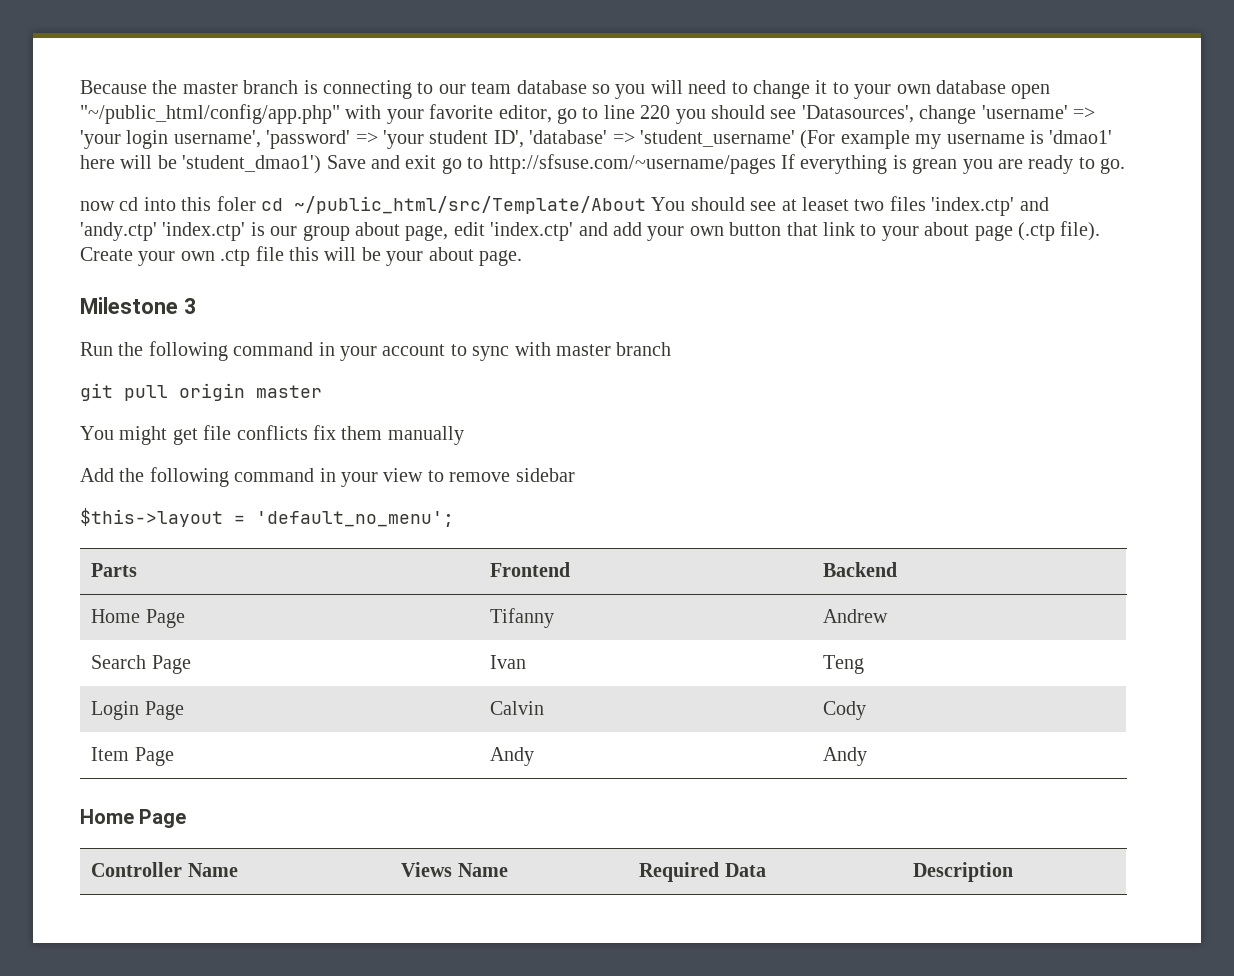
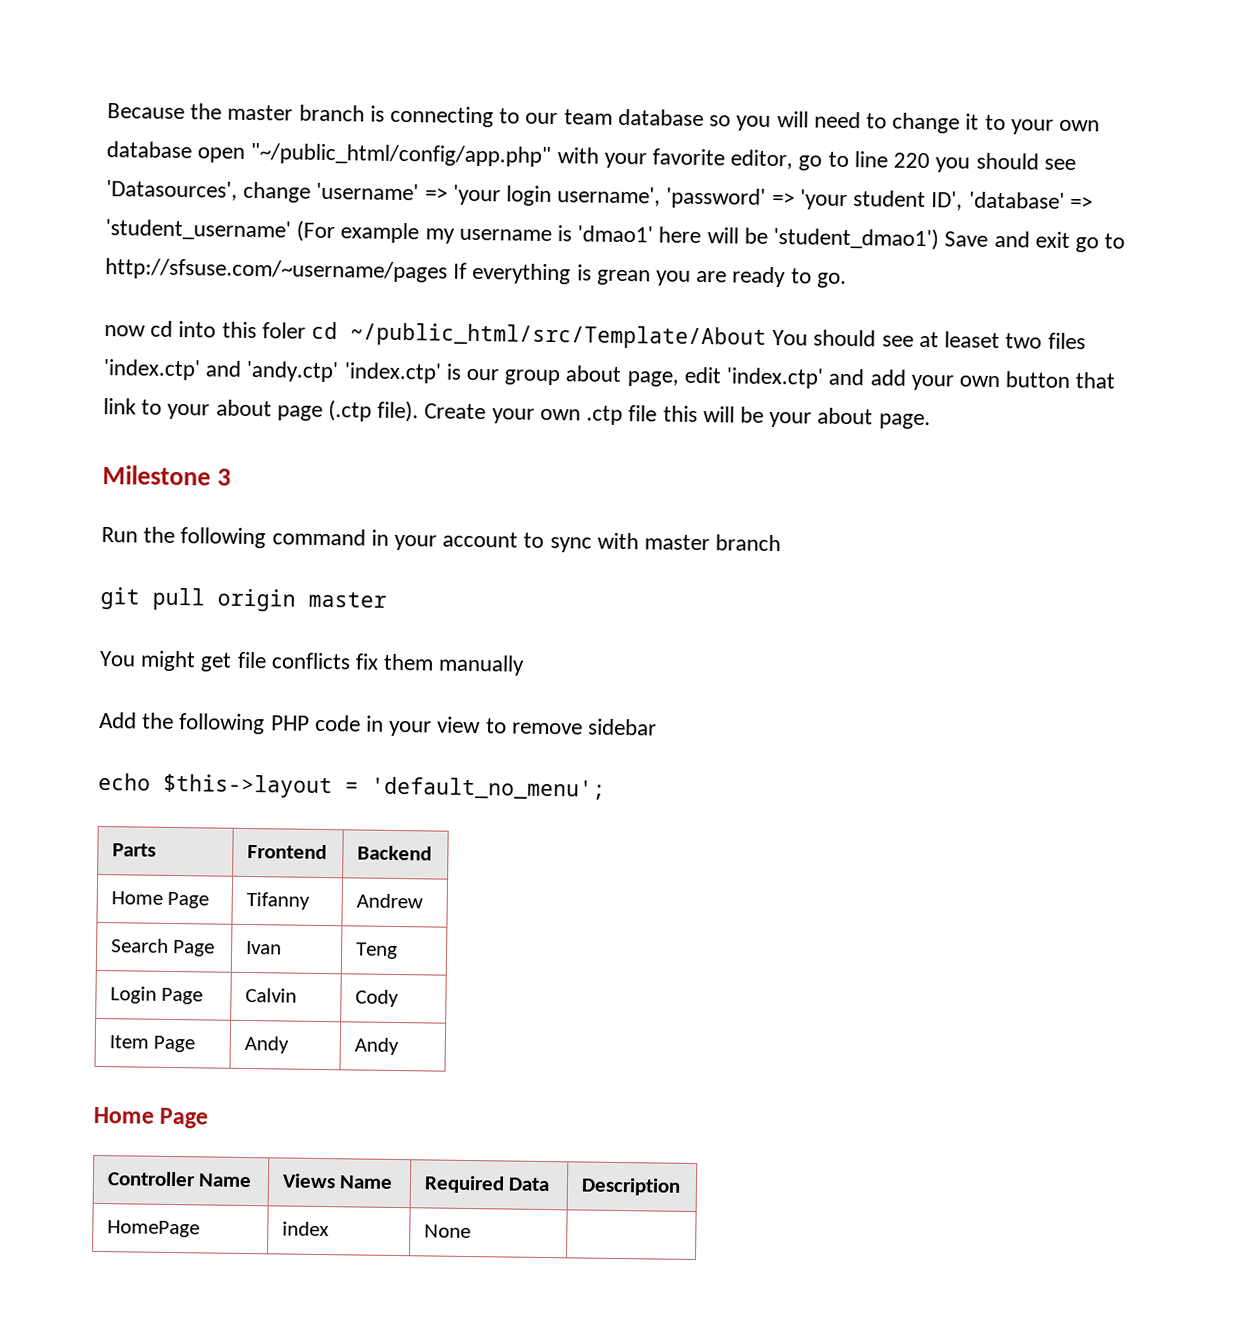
[234,468,315,482] command -> [270,714,361,732] PHP code
(575, 475) none -> [98,772,151,791] echo
(1014, 872) none -> [106,1220,200,1238] [281,1221,329,1237] [423,1224,471,1239] // HomePage | index | None |

